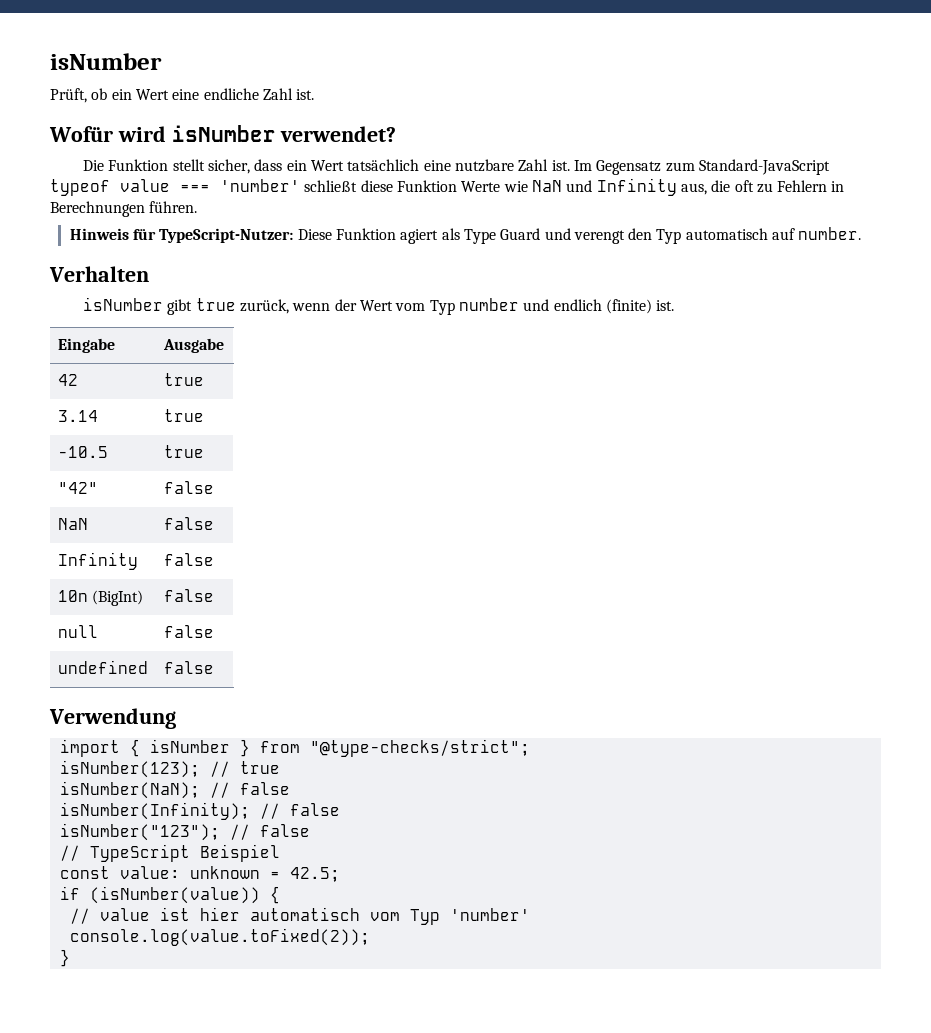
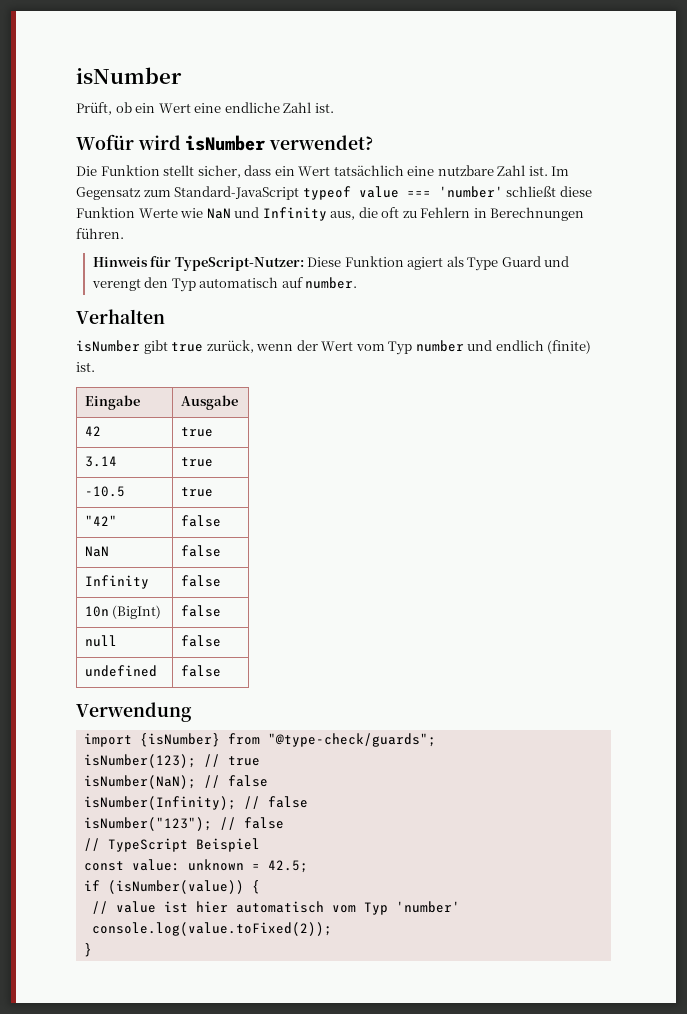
[129,739,530,757] { isNumber } from "@type-checks/strict"; -> [139,733,436,747] {isNumber} from "@type-check/guards";

